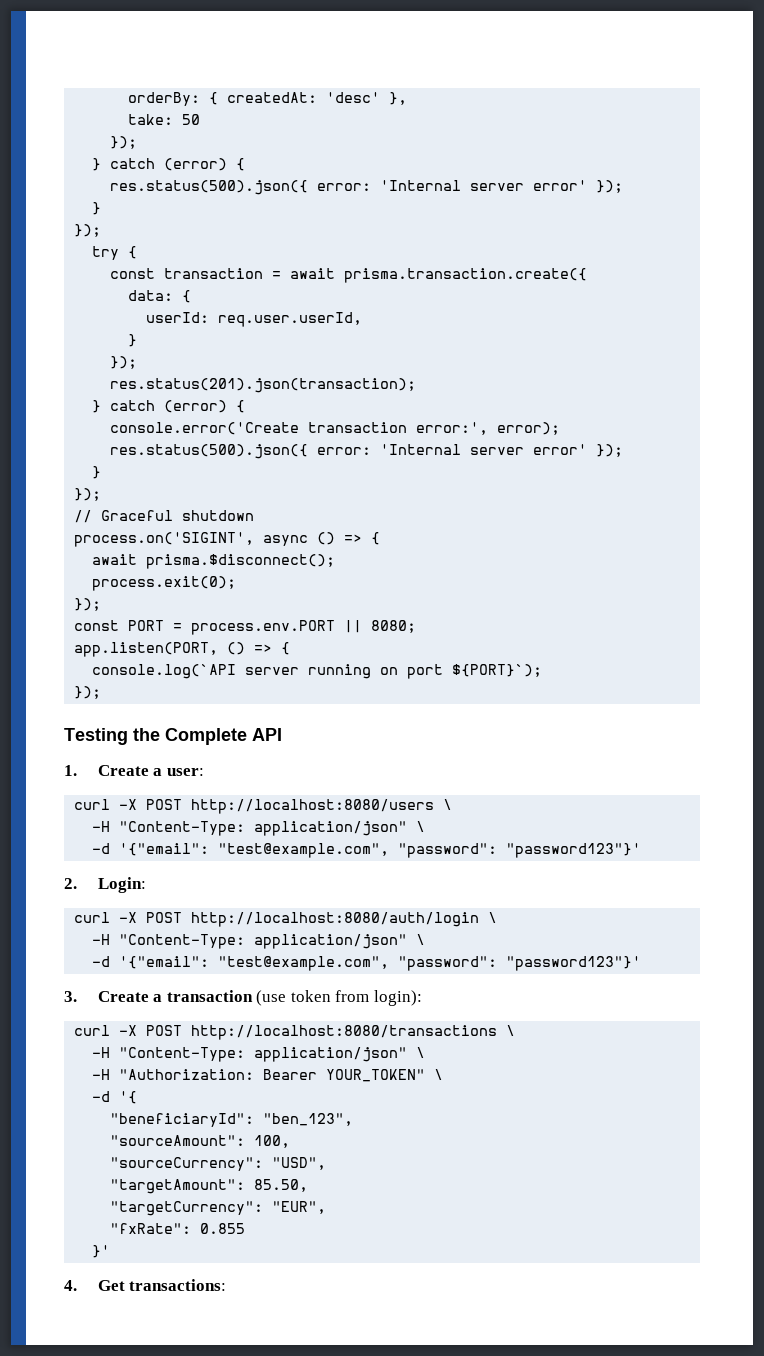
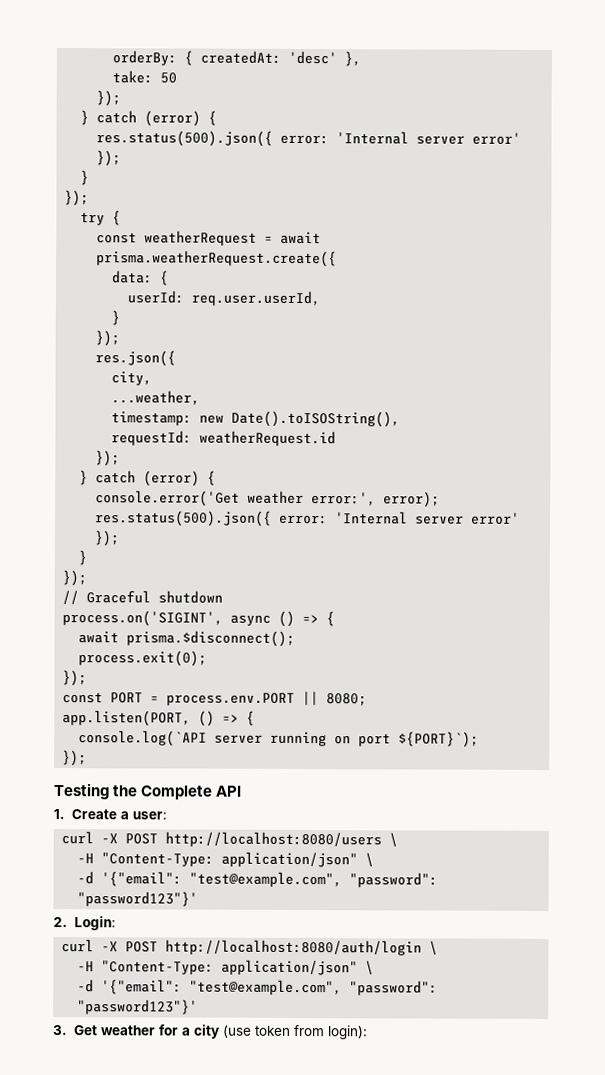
[164,268,264,279] transaction -> [144,230,258,246] weatherRequest
[344,268,588,283] prisma.transaction.create({ -> [96,250,338,268] prisma.weatherRequest.create({
[110,378,417,393] [92,400,246,413] [110,422,408,435] res.status(201).json(transaction); // } catch (error) { // console.error('Create transaction -> [95,350,177,367] [111,371,153,386] [111,390,201,406] [111,410,401,428] [111,430,337,447] [95,450,121,467] [79,470,217,487] [95,490,305,507] res.json({ // city, // ...weather, // timestamp: new Date().toISOString(), // requestId: weatherRequest.id // }); // } catch (error) { // console.error('Get weather
[97,990,253,1002] Create a transaction -> [73,1024,220,1039] Get weather for a city
[74,1025,516,1040] [92,1047,426,1062] [92,1069,444,1082] [92,1091,138,1104] [110,1113,354,1127] [110,1135,291,1148] [110,1157,327,1171] [110,1179,309,1194] [110,1201,327,1216] [110,1223,246,1234] [92,1245,111,1258] [64,1279,227,1291] // curl -X POST http://localhost:8080/transactions \ // -H "Content-Type: application/json" \ // -H "Authorization: Bearer YOUR_TOKEN" \ // -d '{ // "beneficiaryId": "ben_123", // "sourceAmount": 100, // "sourceCurrency": "USD", // "targetAmount": 85.50, // "targetCurrency": "EUR", // "fxRate": 0.855 // }' // 4. Get transactions: -> (368, 1032) none

